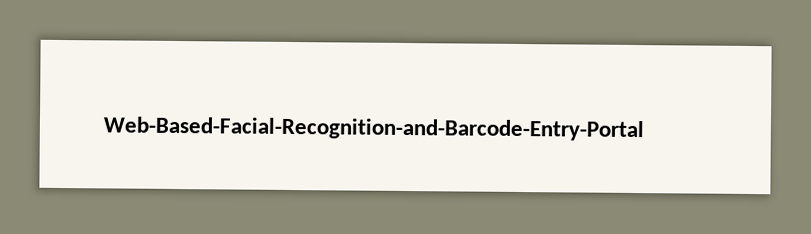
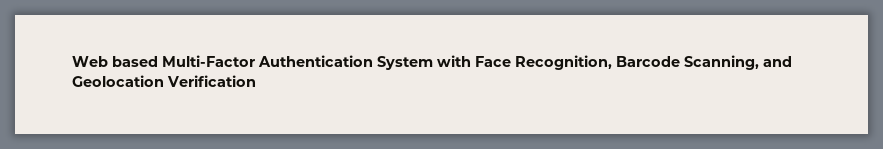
[103,116,644,142] Web-Based-Facial-Recognition-and-Barcode-Entry-Portal -> [72,55,792,70] [72,75,256,87] Web based Multi-Factor Authentication System with Face Recognition, Barcode Scanning, and Geolocation Verification

